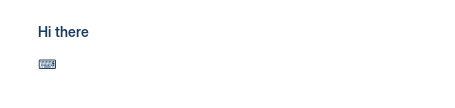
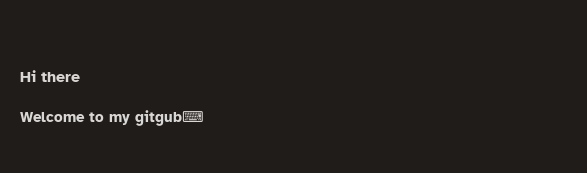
[38,59,57,69] ⌨ -> [20,110,204,126] Welcome to my gitgub⌨

